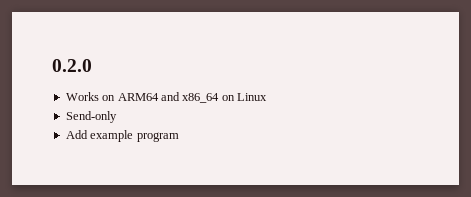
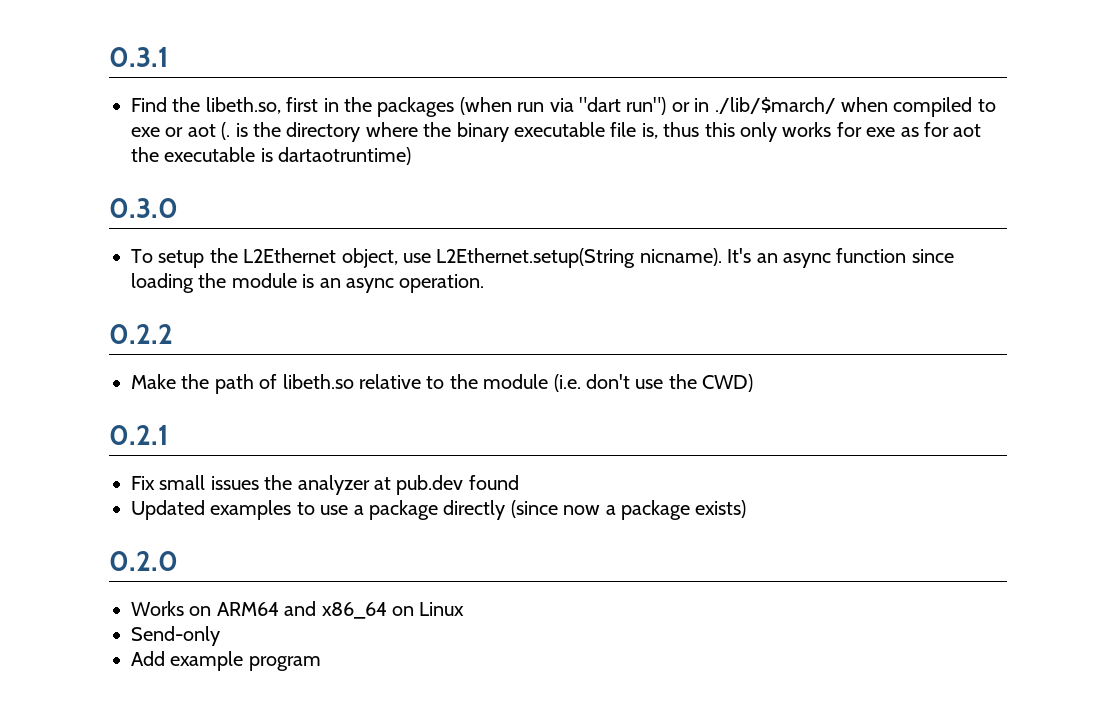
(52, 65) none -> [109,47,168,67] [131,97,996,117] [131,122,982,142] [131,147,412,165] [109,198,178,218] [131,248,954,268] [131,273,485,293] [109,324,173,344] [131,374,754,394] [109,425,168,445] [131,475,519,495] [131,500,747,520] 0.3.1 // Find the libeth.so, first in the packages (when run via "dart run") or in ./lib/$march/ when compiled to exe or aot (. is the directory where the binary executable file is, thus this only works for exe as for aot the executable is dartaotruntime) // 0.3.0 // To setup the L2Ethernet object, use L2Ethernet.setup(String nicname). It's an async function since loading the module is an async operation. // 0.2.2 // Make the path of libeth.so relative to the module (i.e. don't use the CWD) // 0.2.1 // Fix small issues the analyzer at pub.dev found // Updated examples to use a package directly (since now a package exists) //

